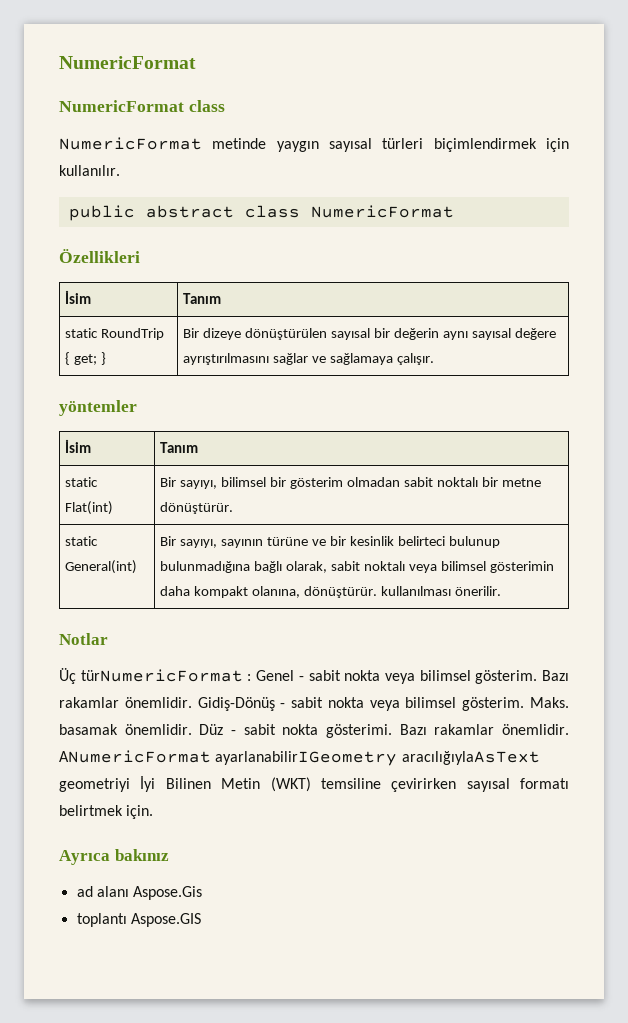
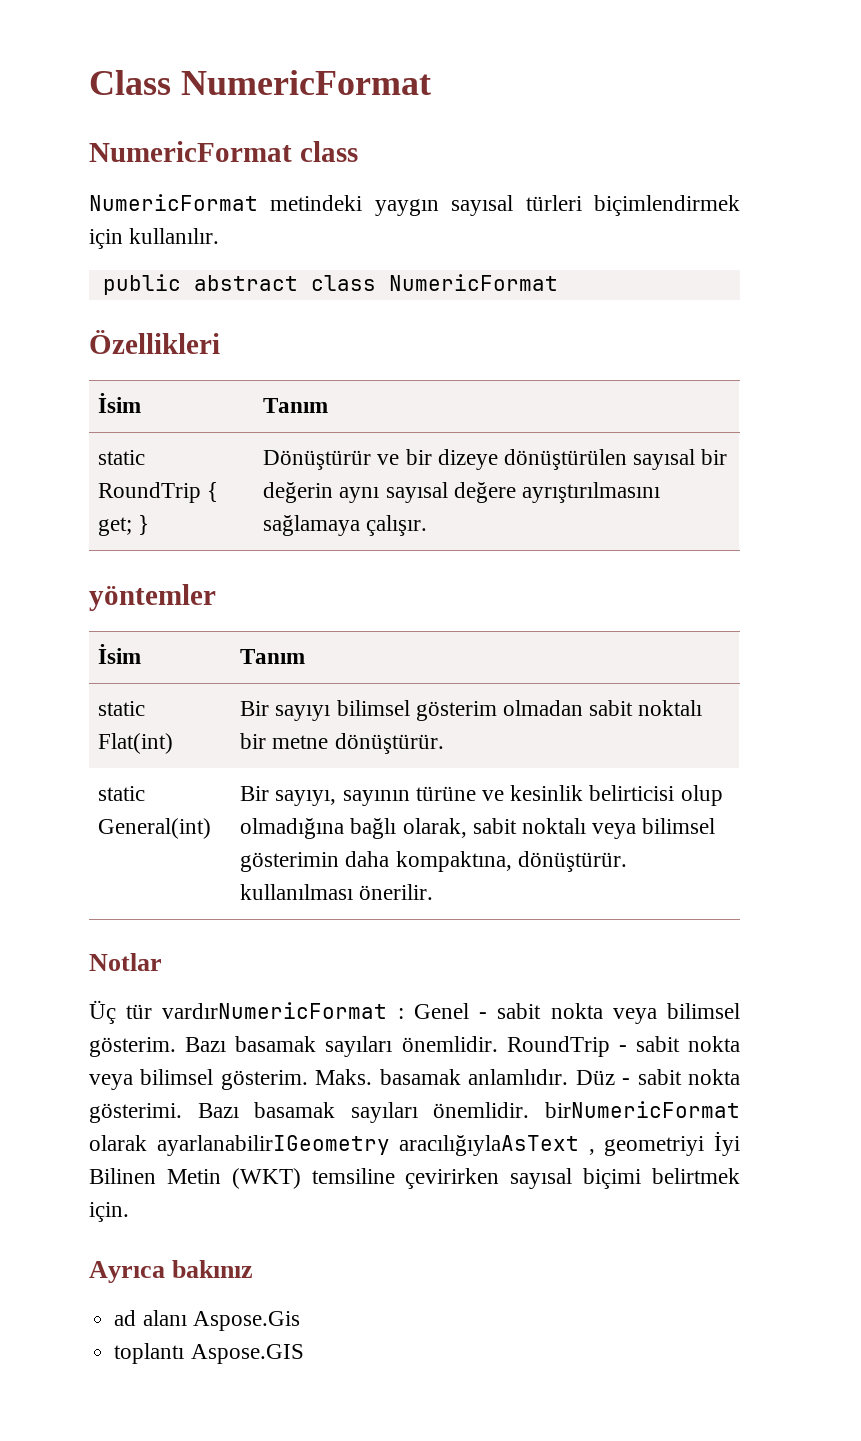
(59, 62) none -> [89,70,171,95] Class
[212,138,267,149] metinde -> [270,195,363,211] metindeki
[183,328,200,338] Bir -> [263,449,432,470] Dönüştürür ve bir
[273,353,327,365] sağlar ve -> (661, 492) none
[180,477,287,489] sayıyı, bilimsel bir -> [275,700,410,721] sayıyı bilimsel
[330,536,500,548] [160,561,251,573] bir kesinlik belirteci bulunup bulunmadığına -> [510,785,723,806] [240,818,345,839] kesinlik belirticisi olup olmadığına
[194,586,301,598] kompakt olanına, -> [395,851,512,872] kompaktına,
[80,669,243,682] türNumericFormat -> [126,1002,388,1019] tür vardırNumericFormat
[59,697,275,711] rakamlar önemlidir. Gidiş-Dönüş -> [235,1036,610,1057] basamak sayıları önemlidir. RoundTrip
[124,724,192,735] önemlidir. -> [468,1069,569,1085] anlamlıdır.
[434,724,569,735] [59,750,211,763] rakamlar önemlidir. ANumericFormat -> [254,1101,740,1123] [89,1135,147,1151] basamak sayıları önemlidir. birNumericFormat olarak
(540, 758) none -> [588,1149,595,1155] ,
[520,778,569,789] formatı -> [583,1168,642,1189] biçimi

